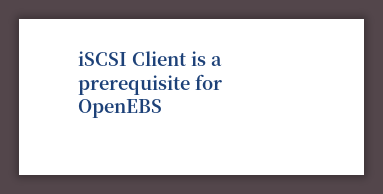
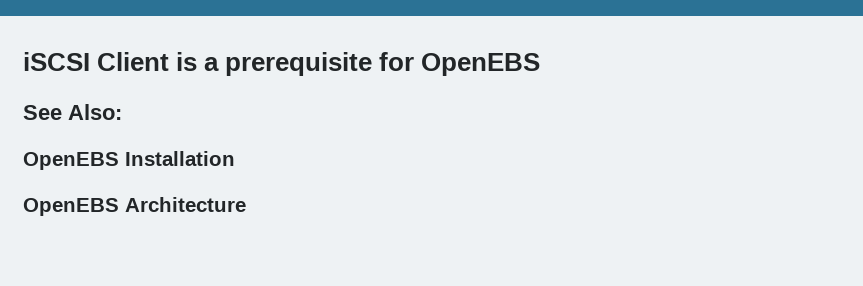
(162, 108) none -> [23,104,122,120] [23,151,235,170] [23,197,246,216] // See Also: // OpenEBS Installation // OpenEBS Architecture

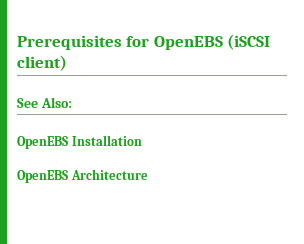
[23,52,373,76] iSCSI Client is a prerequisite -> [17,35,122,50] Prerequisites
(541, 64) none -> [227,34,271,50] [17,55,67,71] (iSCSI client)

